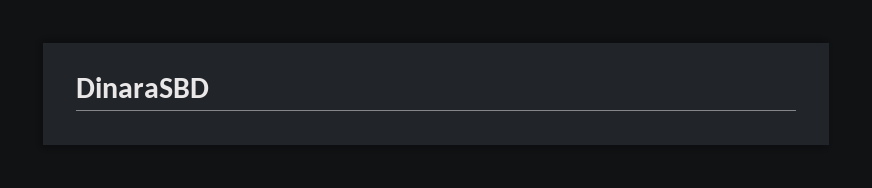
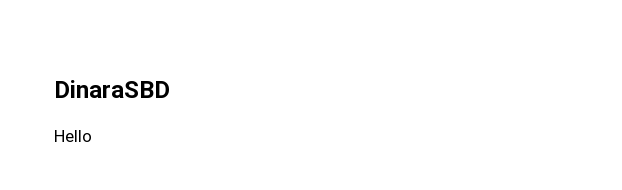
(209, 87) none -> [54,130,92,142] // Hello

